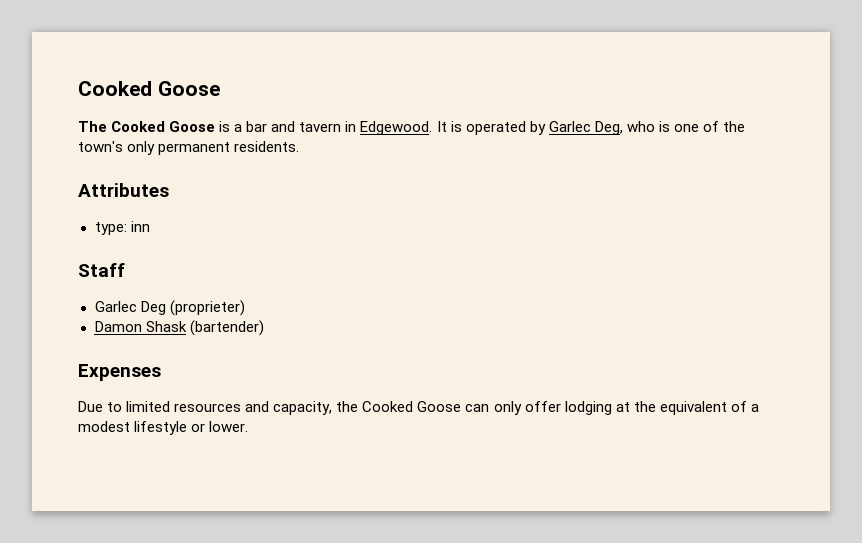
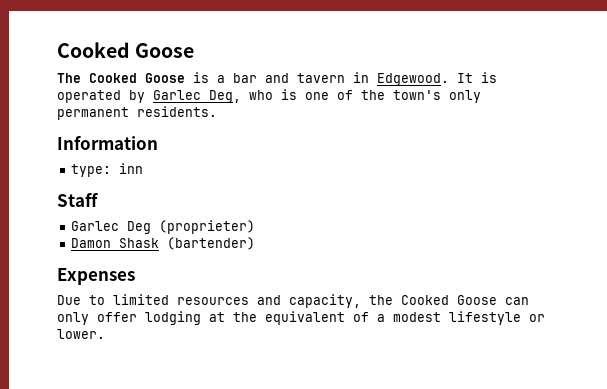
[78,183,169,197] Attributes -> [57,136,158,150] Information

